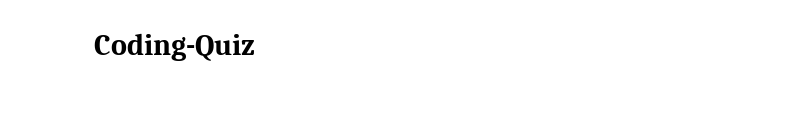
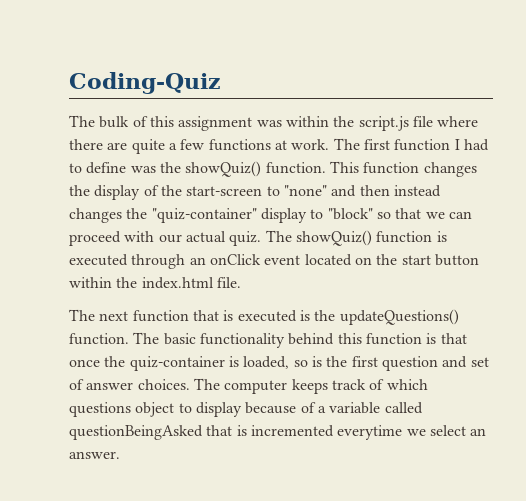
(255, 47) none -> [69,115,479,131] [69,138,489,154] [69,161,477,177] [69,185,441,200] [69,208,472,223] [69,230,447,246] [69,254,479,269] [69,277,241,289] [69,309,459,325] [69,332,467,348] [69,356,489,371] [69,378,428,394] [69,402,423,417] [69,425,487,440] [69,451,120,459] // The bulk of this assignment was within the script.js file where there are quite a few functions at work. The first function I had to define was the showQuiz() function. This function changes the display of the start-screen to "none" and then instead changes the "quiz-container" display to "block" so that we can proceed with our actual quiz. The showQuiz() function is executed through an onClick event located on the start button within the index.html file. // The next function that is executed is the updateQuestions() function. The basic functionality behind this function is that once the quiz-container is loaded, so is the first question and set of answer choices. The computer keeps track of which questions object to display because of a variable called questionBeingAsked that is incremented everytime we select an answer.

